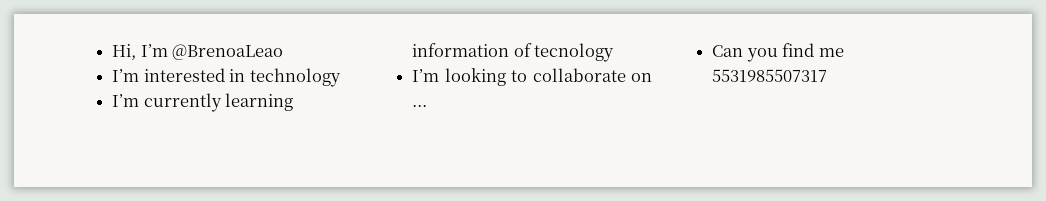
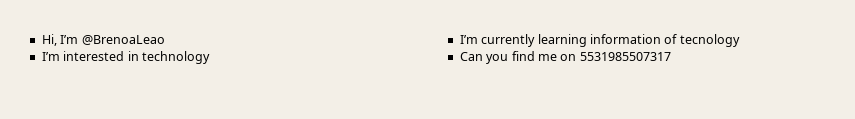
[412,68,652,86] [412,104,428,107] // I’m looking to collaborate on ... -> (740, 40) none
(844, 52) none -> [560,54,577,61] on

